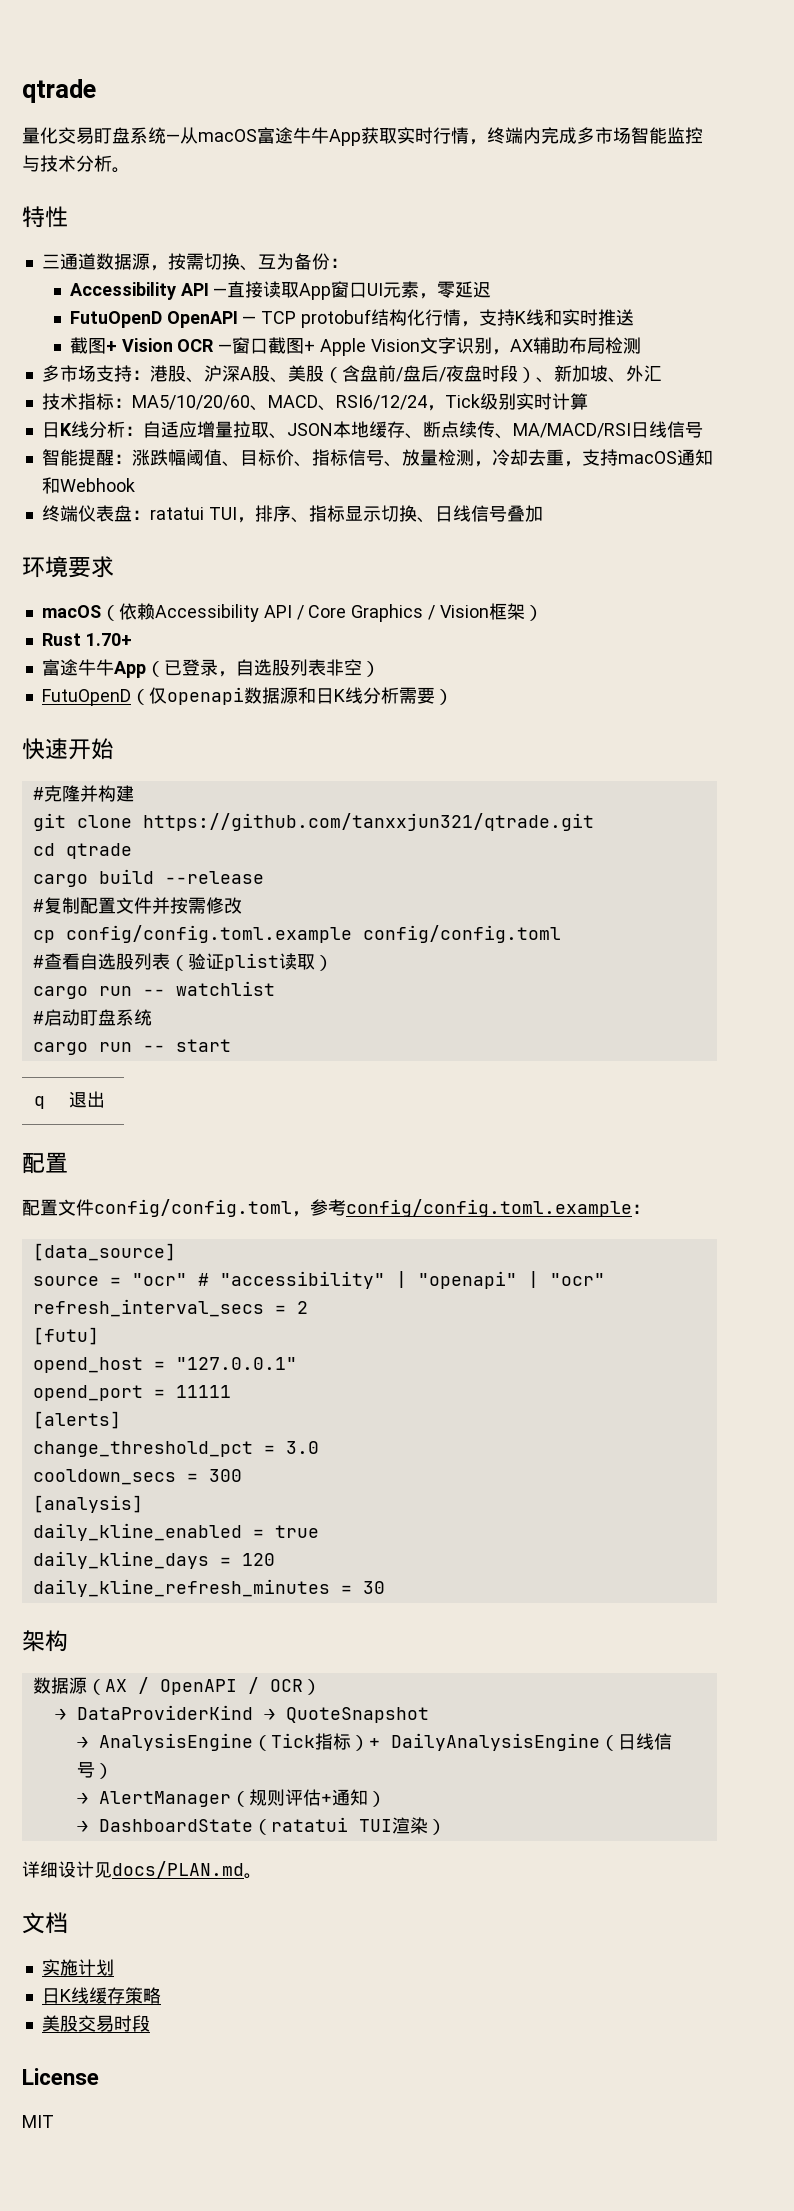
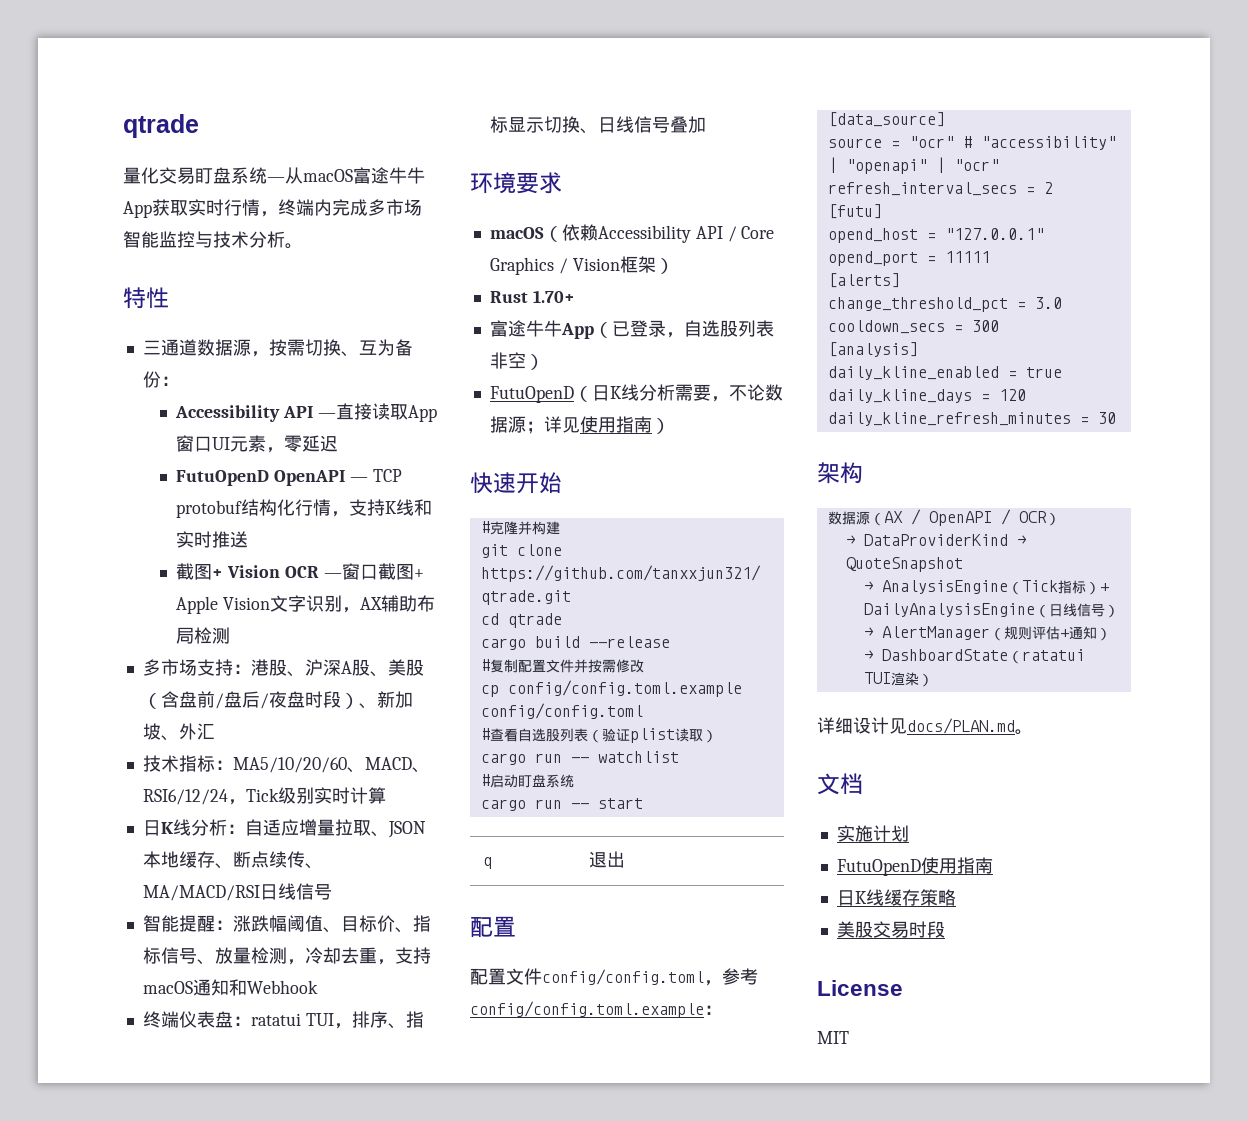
[148,687,316,705] 仅openapi数据源和 -> (592, 394) none
(435, 695) none -> [710,384,783,402] [489,416,652,434] ，不论数据源；详见使用指南
(114, 1967) none -> [836,857,993,876] // FutuOpenD使用指南

